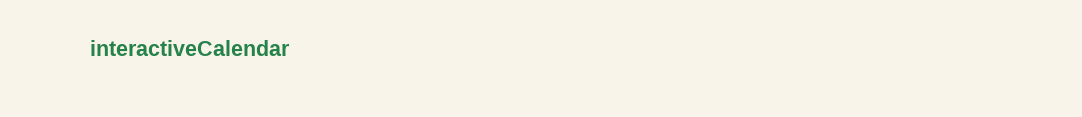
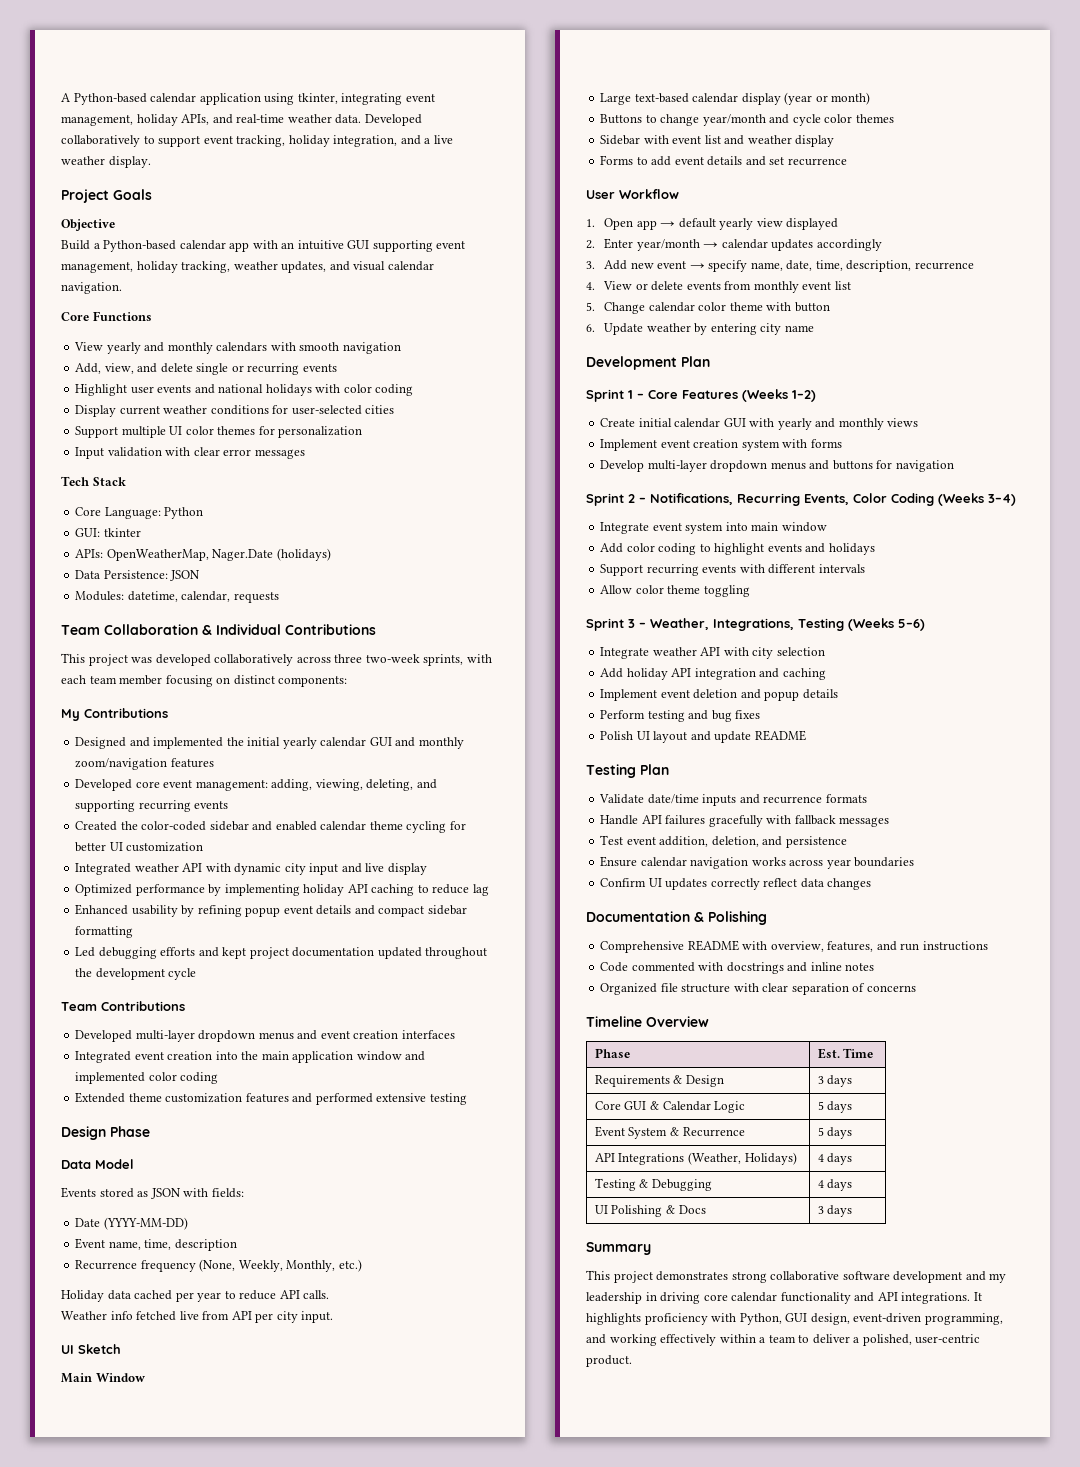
[90,40,290,56] interactiveCalendar -> [61,93,435,105] [61,114,422,126] [61,135,453,147] [61,156,151,168] [61,189,152,203] [61,219,115,231] [61,240,466,252] [61,261,434,273] [61,282,122,294] [61,311,152,321] [74,342,401,354] [75,363,337,375] [75,384,414,396] [75,405,395,417] [75,426,363,438] [75,447,305,459] [61,476,126,486] [75,507,204,519] [75,528,141,537] [75,548,331,561] [75,570,201,581] [75,591,279,603] [61,624,376,635] [61,653,492,666] [61,675,348,687] [61,708,168,721] [75,737,464,749] [75,758,214,770] [75,779,437,791] [75,800,229,812] [75,821,466,833] [75,842,204,852] [75,863,427,875] [75,884,489,896] [75,904,467,917] [75,926,134,938] [75,947,488,959] [75,968,197,980] [61,1001,185,1011] [75,1030,455,1042] [75,1051,426,1063] [75,1072,219,1084] [75,1092,467,1105] [61,1126,150,1140] [61,1159,134,1169] [61,1187,244,1199] [75,1217,188,1230] [75,1238,237,1251] [75,1259,362,1272] [61,1290,330,1302] [61,1311,334,1323] [61,1344,121,1354] [61,1373,145,1383] [600,92,871,105] [600,114,894,126] [600,135,835,147] [600,155,847,166] [586,189,679,199] [586,218,839,230] [586,238,882,251] [586,260,974,272] [586,281,851,293] [586,302,830,314] [586,323,814,335] [586,356,710,370] [586,389,816,402] [600,418,919,430] [600,439,842,451] [600,460,954,472] [586,493,1016,506] [600,522,827,534] [600,543,875,555] [600,564,865,576] [600,585,750,597] [586,618,925,631] [600,647,825,659] [600,668,826,680] [600,689,838,701] [600,710,761,722] [600,730,806,743] [586,764,669,778] [599,794,867,806] [600,815,890,827] [600,835,847,848] [600,856,915,869] [600,878,872,890] [586,911,767,925] [600,940,988,953] [600,962,875,974] [600,983,916,995] [586,1016,709,1027] [594,1048,630,1058] [817,1048,874,1059] [594,1075,724,1087] [817,1075,853,1087] [594,1101,746,1113] [817,1101,853,1113] [594,1126,745,1139] [817,1127,853,1139] [594,1152,797,1165] [817,1153,853,1165] [594,1178,712,1191] [817,1179,853,1191] [594,1205,706,1217] [817,1205,853,1217] [586,1242,651,1255] [586,1270,1007,1283] [586,1292,982,1304] [586,1313,1003,1325] [586,1334,981,1346] [586,1355,632,1367] A Python-based calendar application using tkinter, integrating event management, holiday APIs, and real-time weather data. Developed collaboratively to support event tracking, holiday integration, and a live weather display. // Project Goals // Objective // Build a Python-based calendar app with an intuitive GUI supporting event management, holiday tracking, weather updates, and visual calendar navigation. // Core Functions // View yearly and monthly calendars with smooth navigation // Add, view, and delete single or recurring events // Highlight user events and national holidays with color coding // Display current weather conditions for user-selected cities // Support multiple UI color themes for personalization // Input validation with clear error messages // Tech Stack // Core Language: Python // GUI: tkinter // APIs: OpenWeatherMap, Nager.Date (holidays) // Data Persistence: JSON // Modules: datetime, calendar, requests // Team Collaboration & Individual Contributions // This project was developed collaboratively across three two-week sprints, with each team member focusing on distinct components: // My Contributions // Designed and implemented the initial yearly calendar GUI and monthly zoom/navigation features // Developed core event management: adding, viewing, deleting, and supporting recurring events // Created the color-coded sidebar and enabled calendar theme cycling for better UI customization // Integrated weather API with dynamic city input and live display // Optimized performance by implementing holiday API caching to reduce lag // Enhanced usability by refining popup event details and compact sidebar formatting // Led debugging efforts and kept project documentation updated throughout the development cycle // Team Contributions // Developed multi-layer dropdown menus and event creation interfaces // Integrated event creation into the main application window and implemented color coding // Extended theme customization features and performed extensive testing // Design Phase // Data Model // Events stored as JSON with fields: // Date (YYYY-MM-DD) // Event name, time, description // Recurrence frequency (None, Weekly, Monthly, etc.) // Holiday data cached per year to reduce API calls. // Weather info fetched live from API per city input. // UI Sketch // Main Window // Large text-based calendar display (year or month) // Buttons to change year/month and cycle color themes // Sidebar with event list and weather display // Forms to add event details and set recurrence // User Workflow // 1. Open app → default yearly view displayed // 2. Enter year/month → calendar updates accordingly // 3. Add new event → specify name, date, time, description, recurrence // 4. View or delete events from monthly event list // 5. Change calendar color theme with button // 6. Update weather by entering city name // Development Plan // Sprint 1 – Core Features (Weeks 1–2) // Create initial calendar GUI with yearly and monthly views // Implement event creation system with forms // Develop multi-layer dropdown menus and buttons for navigation // Sprint 2 – Notifications, Recurring Events, Color Coding (Weeks 3–4) // Integrate event system into main window // Add color coding to highlight events and holidays // Support recurring events with different intervals // Allow color theme toggling // Sprint 3 – Weather, Integrations, Testing (Weeks 5–6) // Integrate weather API with city selection // Add holiday API integration and caching // Implement event deletion and popup details // Perform testing and bug fixes // Polish UI layout and update README // Testing Plan // Validate date/time inputs and recurrence formats // Handle API failures gracefully with fallback messages // Test event addition, deletion, and persistence // Ensure calendar navigation works across year boundaries // Confirm UI updates correctly reflect data changes // Documentation & Polishing // Comprehensive README with overview, features, and run instructions // Code commented with docstrings and inline notes // Organized file structure with clear separation of concerns // Timeline Overview // Phase | Est. Time // Requirements & Design | 3 days // Core GUI & Calendar Logic | 5 days // Event System & Recurrence | 5 days // API Integrations (Weather, Holidays) | 4 days // Testing & Debugging | 4 days // UI Polishing & Docs | 3 days // Summary // This project demonstrates strong collaborative software development and my leadership in driving core calendar functionality and API integrations. It highlights proficiency with Python, GUI design, event-driven programming, and working effectively within a team to deliver a polished, user-centric product.

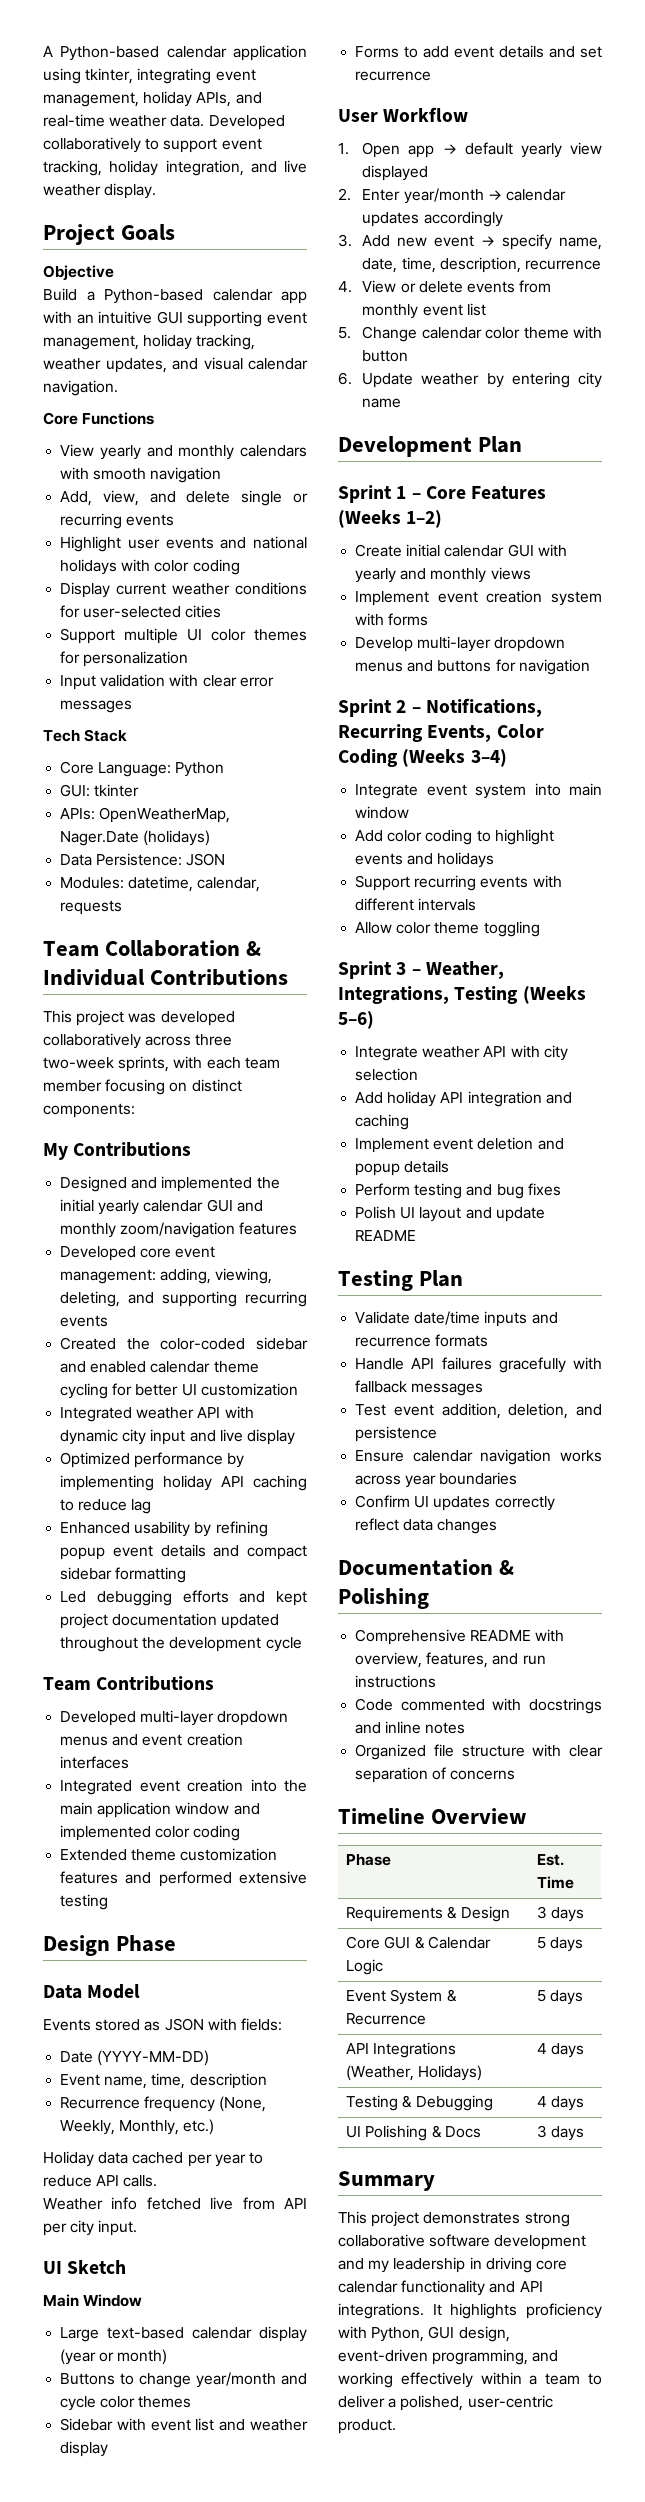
[424,138,431,144] a -> (277, 167) none

